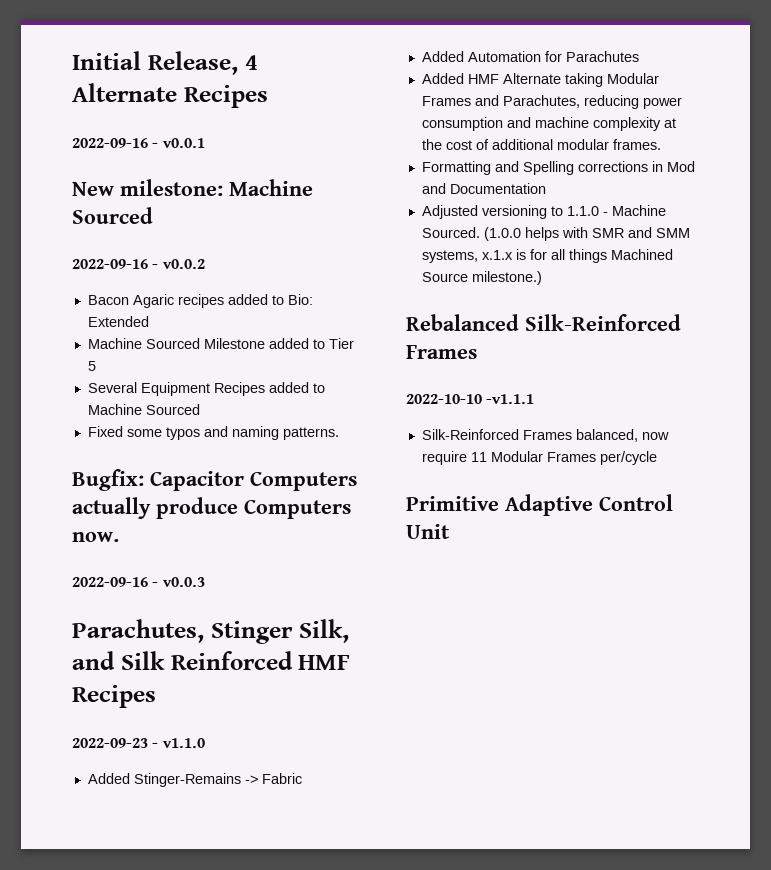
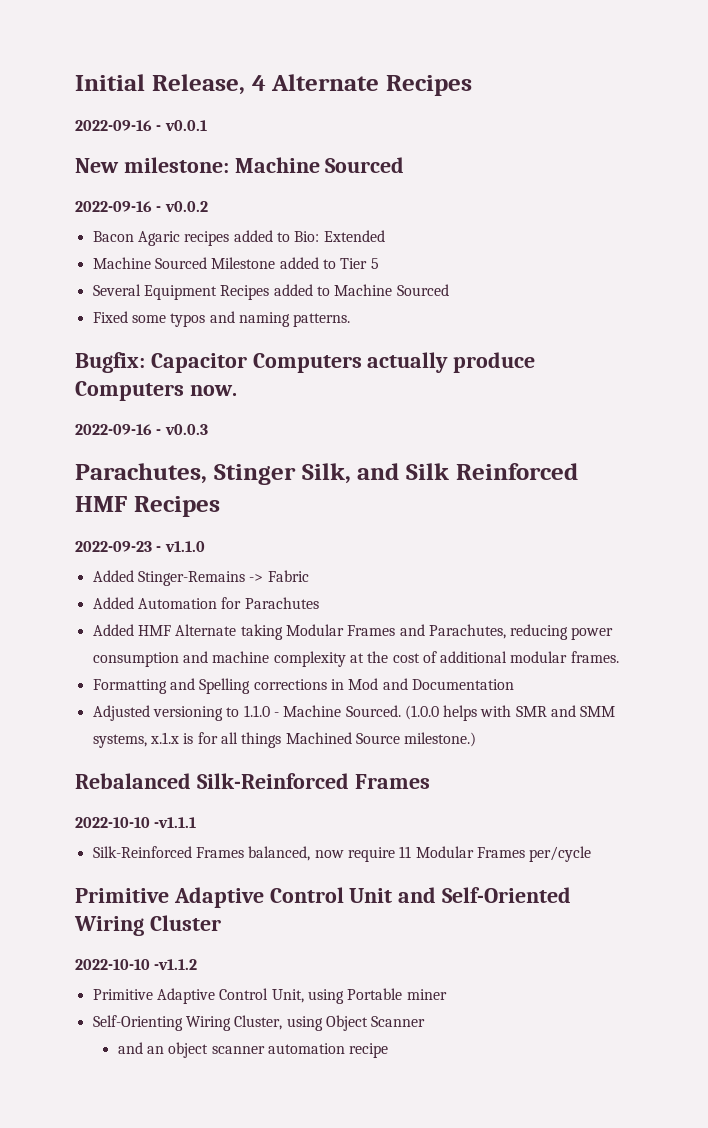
(450, 531) none -> [398,887,572,903] [74,915,221,936] [75,959,198,970] [92,988,447,1004] [92,1015,426,1031] [117,1042,389,1058] and Self-Oriented Wiring Cluster // 2022-10-10 -v1.1.2 // Primitive Adaptive Control Unit, using Portable miner // Self-Orienting Wiring Cluster, using Object Scanner // and an object scanner automation recipe

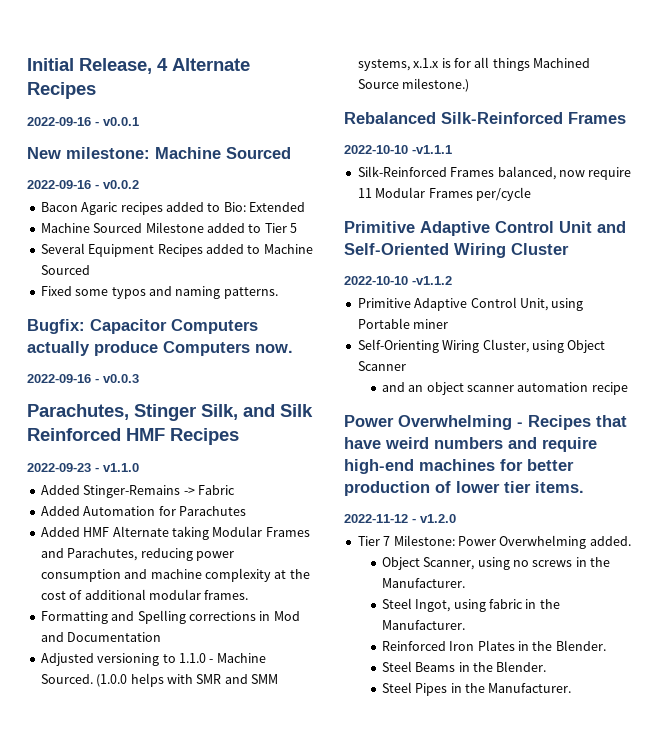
(389, 1050) none -> [344,415,627,430] [344,437,597,452] [344,459,574,474] [344,481,584,496] [344,514,456,523] [357,535,631,549] [381,557,611,570] [381,578,465,588] [381,598,560,612] [381,620,465,630] [381,640,606,651] [381,661,547,672] [381,682,572,696] // Power Overwhelming - Recipes that have weird numbers and require high-end machines for better production of lower tier items. // 2022-11-12 - v1.2.0 // Tier 7 Milestone: Power Overwhelming added. // Object Scanner, using no screws in the Manufacturer. // Steel Ingot, using fabric in the Manufacturer. // Reinforced Iron Plates in the Blender. // Steel Beams in the Blender. // Steel Pipes in the Manufacturer.

